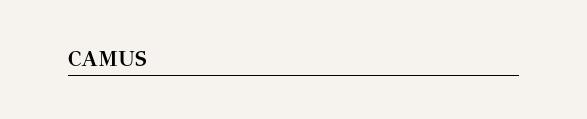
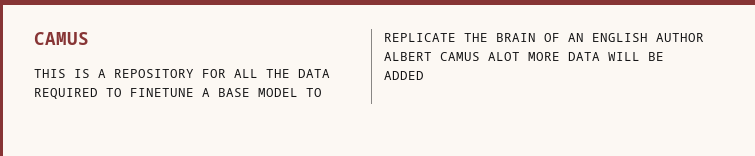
[68,50,147,67] CAMUS -> [34,32,89,45] [34,69,330,78] [34,88,322,99] [384,33,704,42] [384,52,664,61] [384,71,424,80] CAMUS // THIS IS A REPOSITORY FOR ALL THE DATA REQUIRED TO FINETUNE A BASE MODEL TO REPLICATE THE BRAIN OF AN ENGLISH AUTHOR ALBERT CAMUS ALOT MORE DATA WILL BE ADDED

